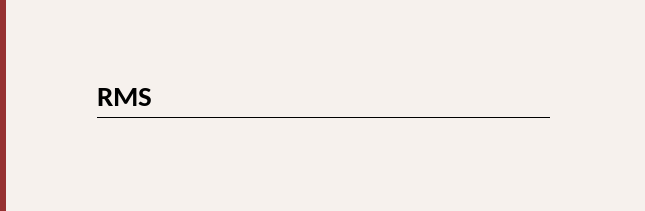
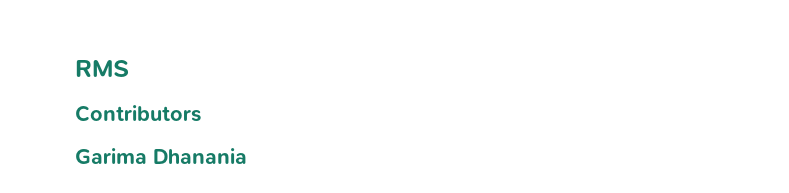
(152, 97) none -> [75,105,201,122] [75,148,247,164] // Contributors // Garima Dhanania

